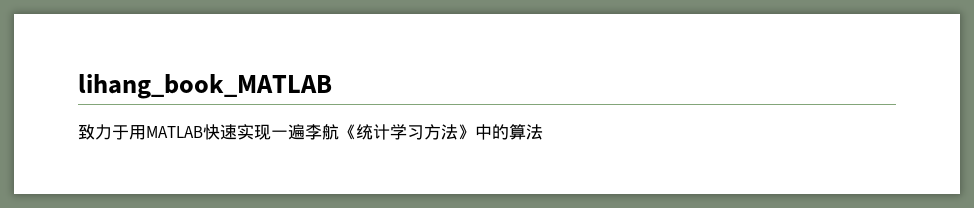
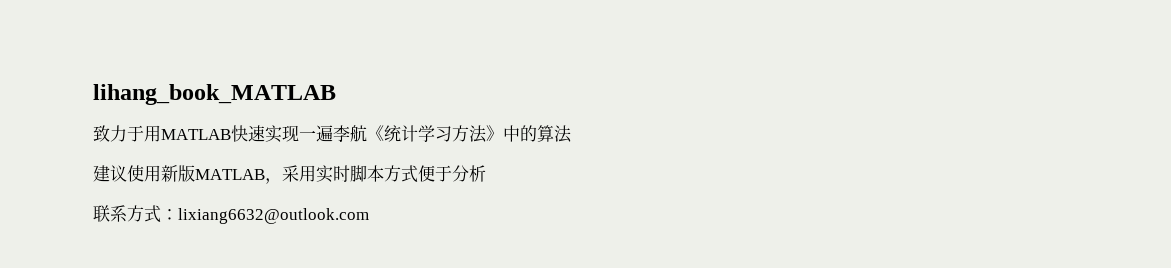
(543, 132) none -> [93,165,486,184] [93,205,369,224] // 建议使用新版MATLAB，采用实时脚本方式便于分析 // 联系方式：lixiang6632@outlook.com

